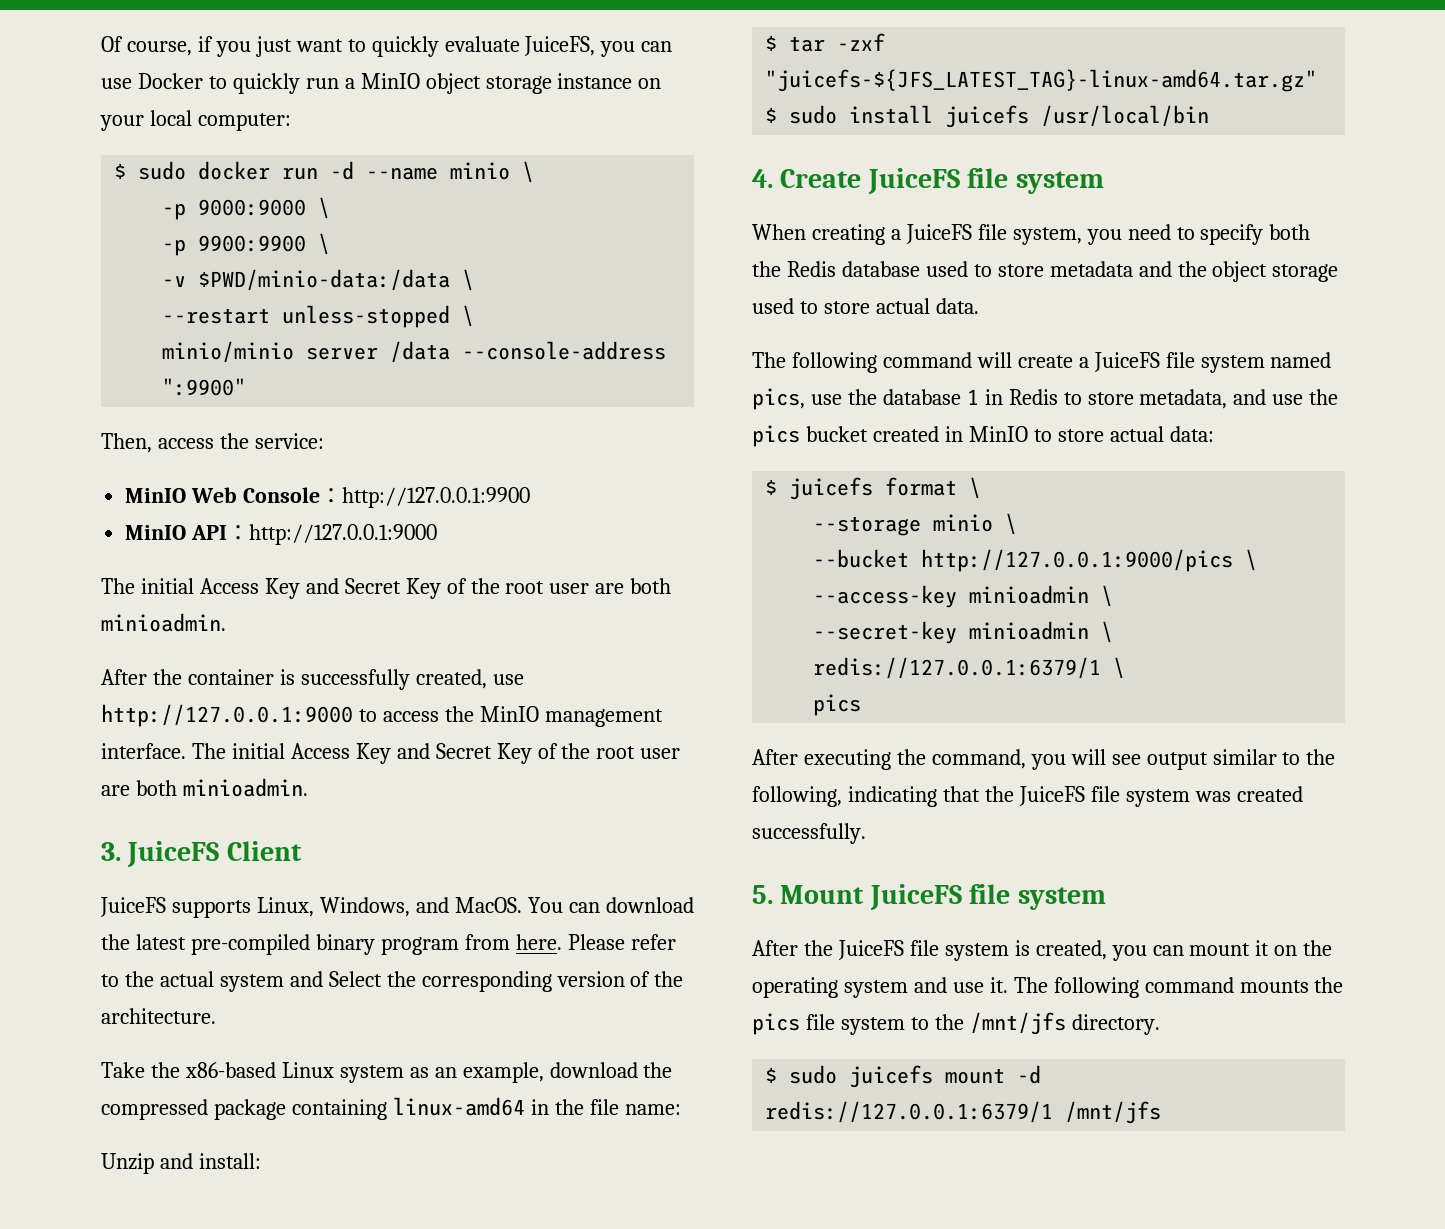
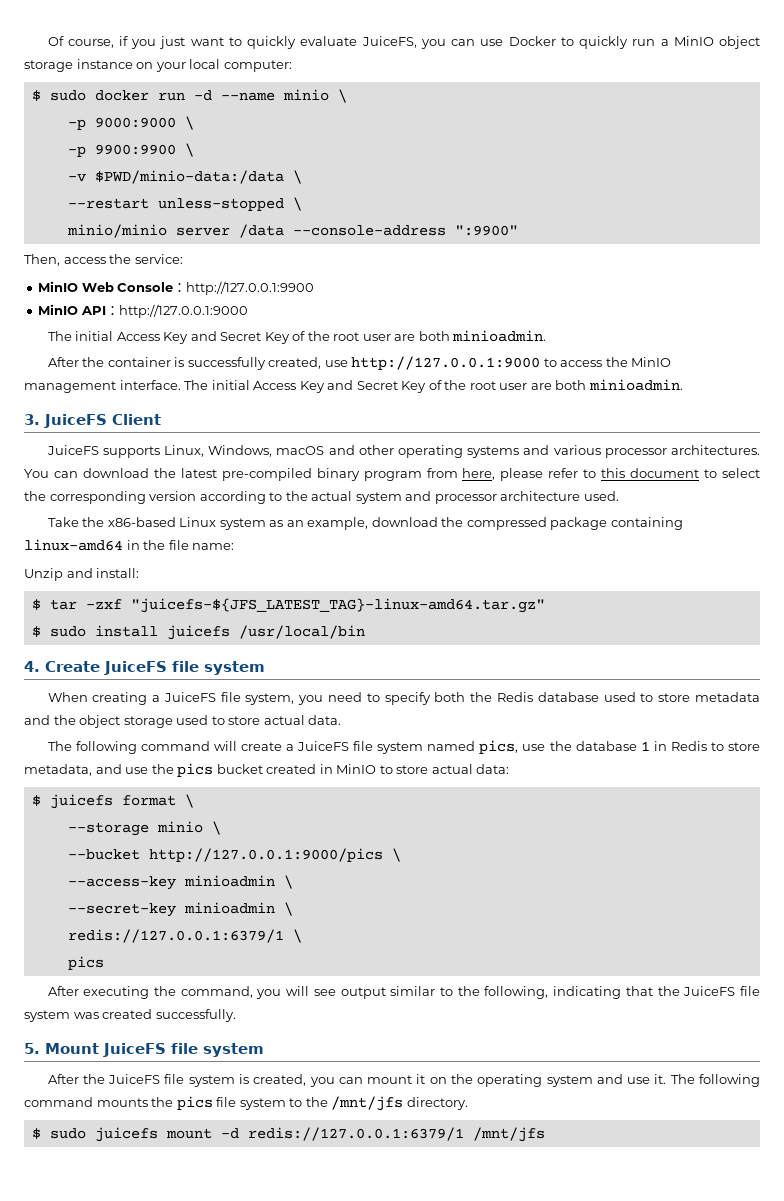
[415,897,522,913] and MacOS. -> [276,445,760,458] macOS and other operating systems and various processor architectures.
[515,934,676,950] [101,971,684,992] [101,1008,216,1024] here. Please refer to the actual system and Select the corresponding version of the architecture. -> [462,468,760,481] [24,491,619,504] here, please refer to this document to select the corresponding version according to the actual system and processor architecture used.

